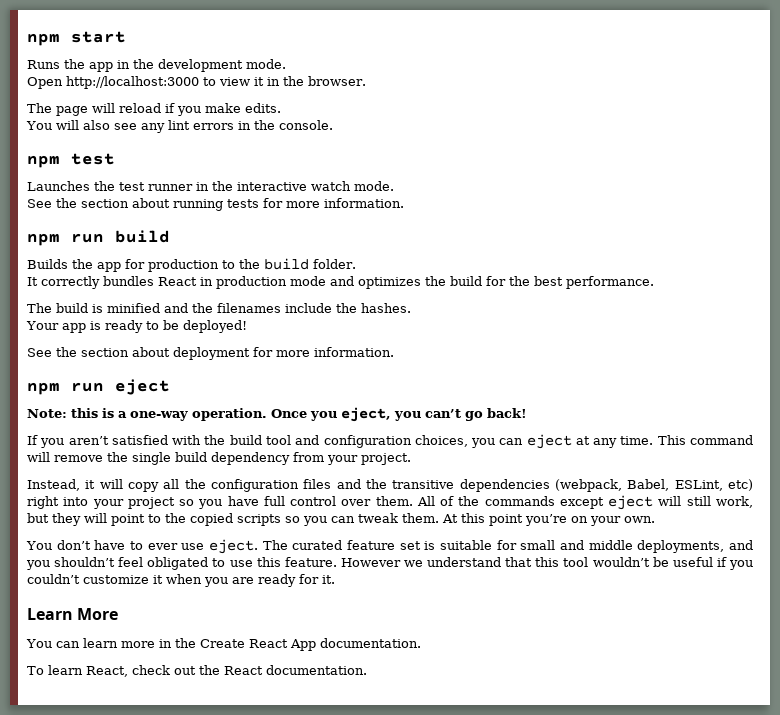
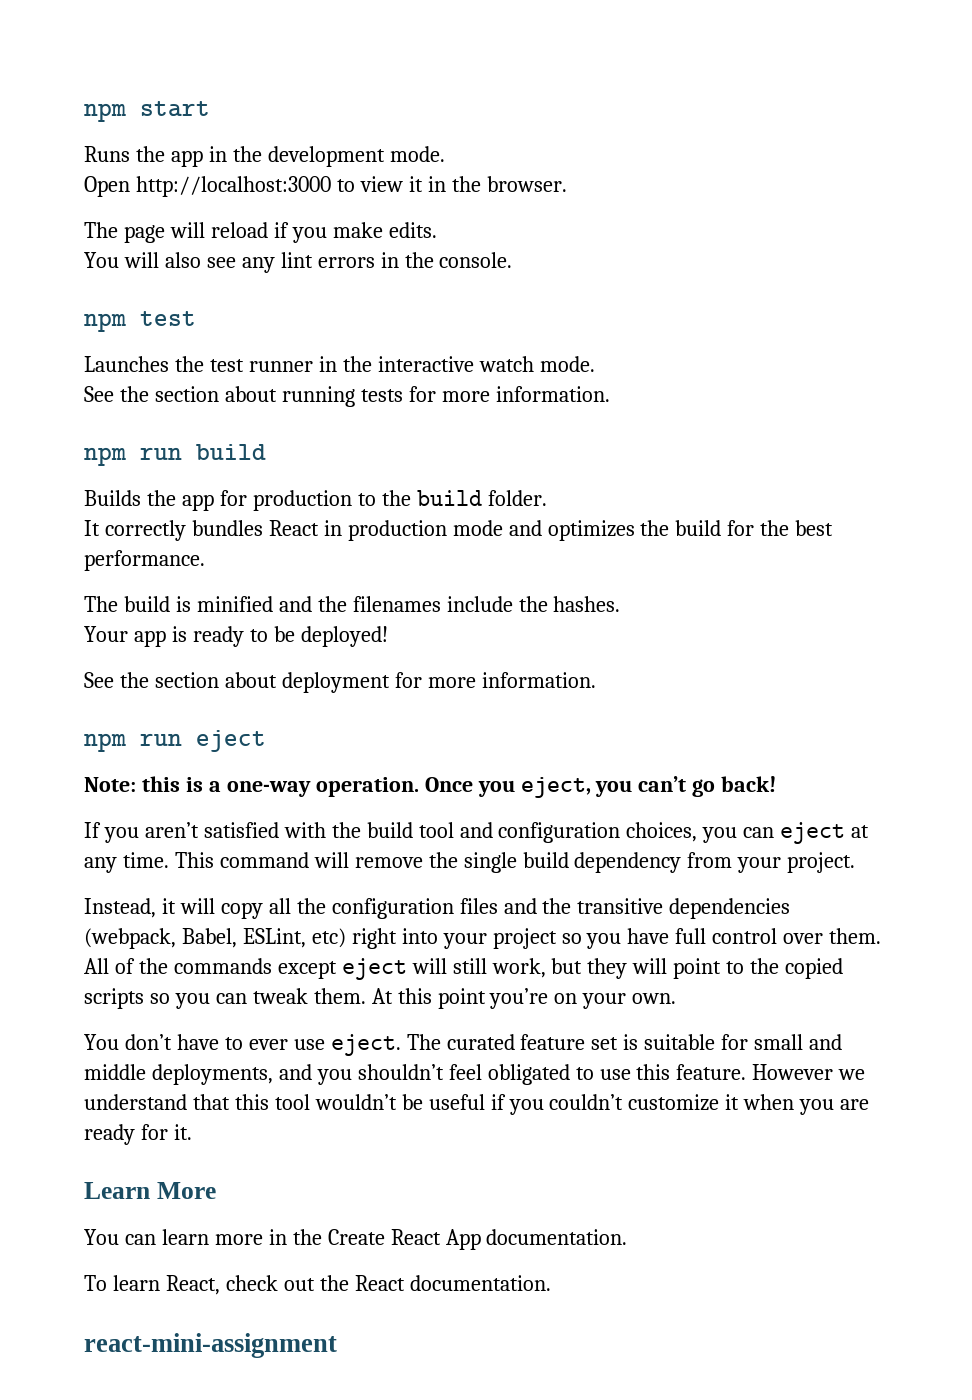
(367, 670) none -> [84,1333,337,1358] // react-mini-assignment

